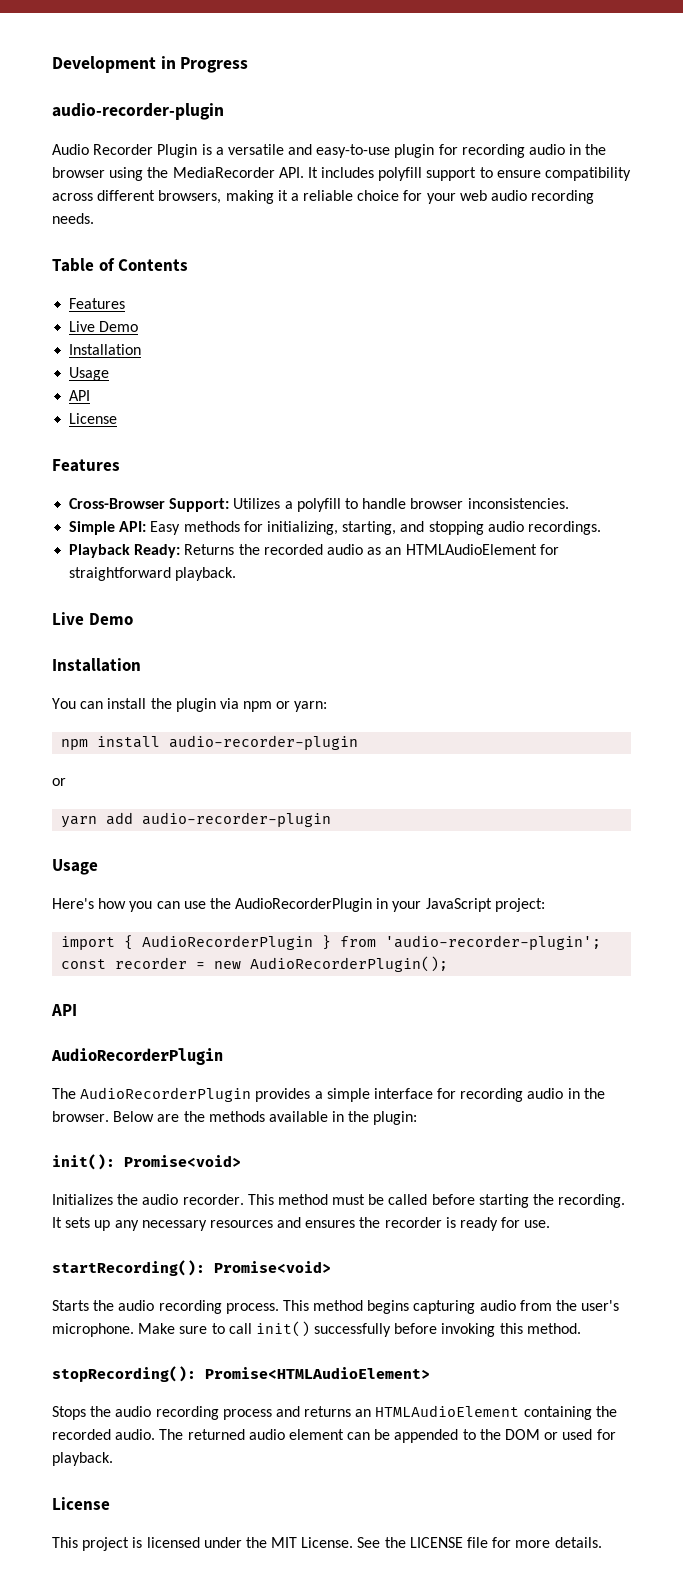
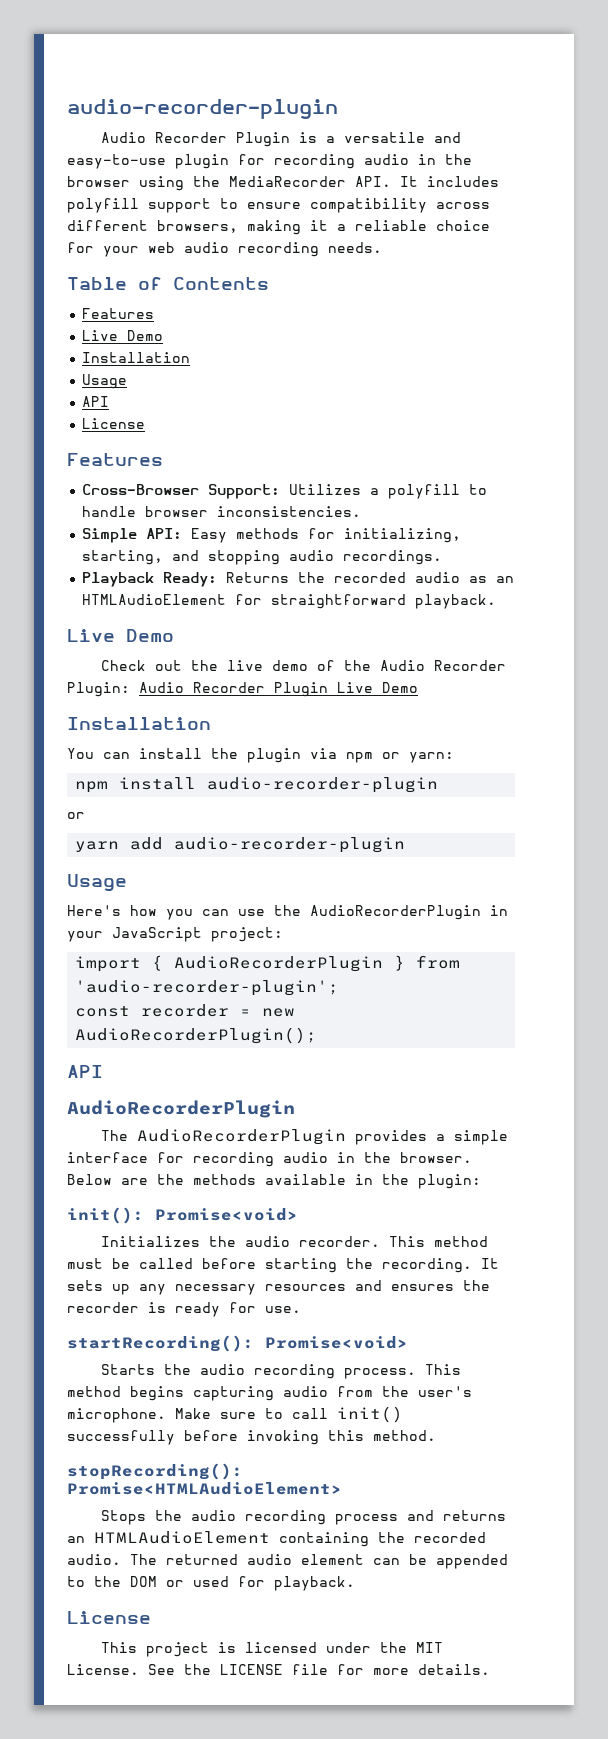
[52,56,249,73] Development in Progress // -> (67, 109) none
(133, 619) none -> [100,660,506,671] [67,682,418,697] // Check out the live demo of the Audio Recorder Plugin: Audio Recorder Plugin Live Demo

